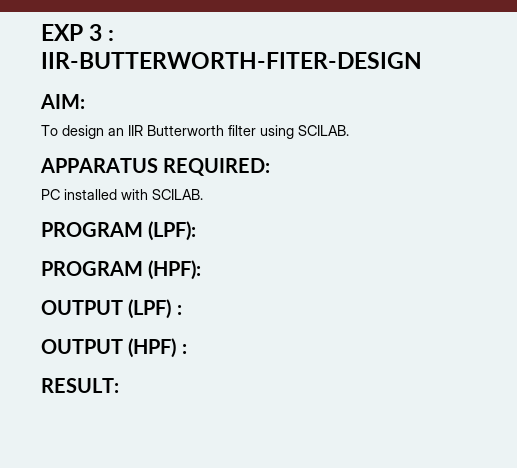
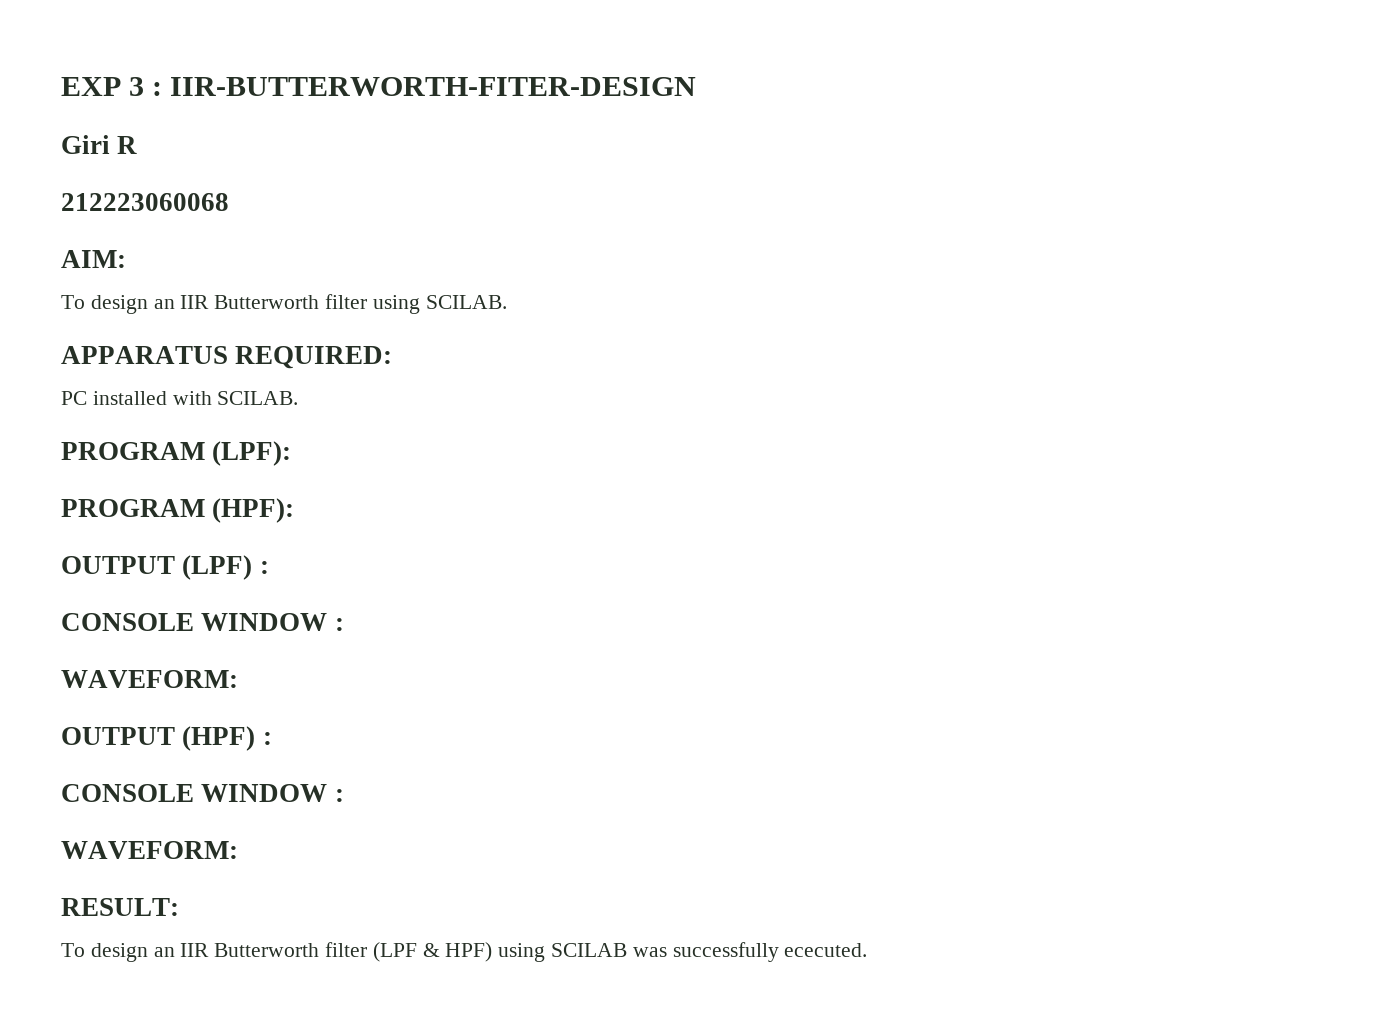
(422, 60) none -> [61,135,138,154] [61,193,229,211] // Giri R // 212223060068
(182, 310) none -> [61,613,344,631] [61,670,238,688] // CONSOLE WINDOW : // WAVEFORM:
[41,378,119,393] RESULT: -> [61,784,344,802] [61,841,238,859] [61,898,179,916] [61,942,868,962] CONSOLE WINDOW : // WAVEFORM: // RESULT: // To design an IIR Butterworth filter (LPF & HPF) using SCILAB was successfully ececuted.

